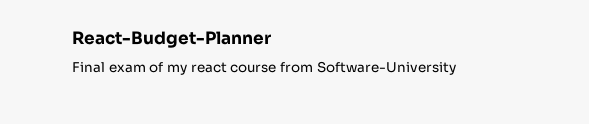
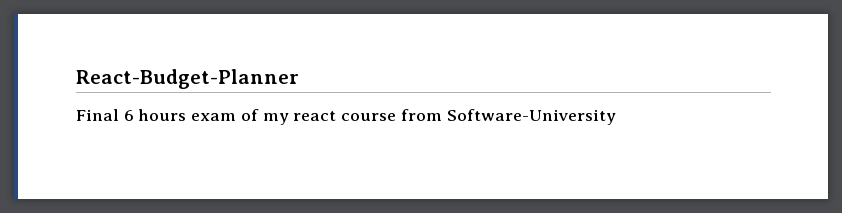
(105, 67) none -> [123,109,187,121] 6 hours

